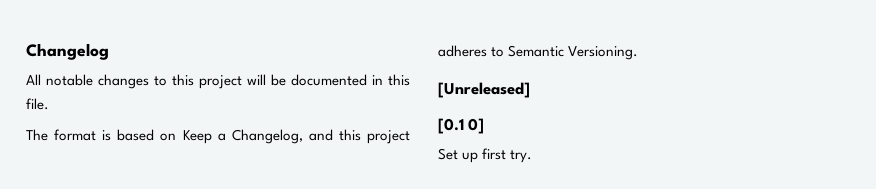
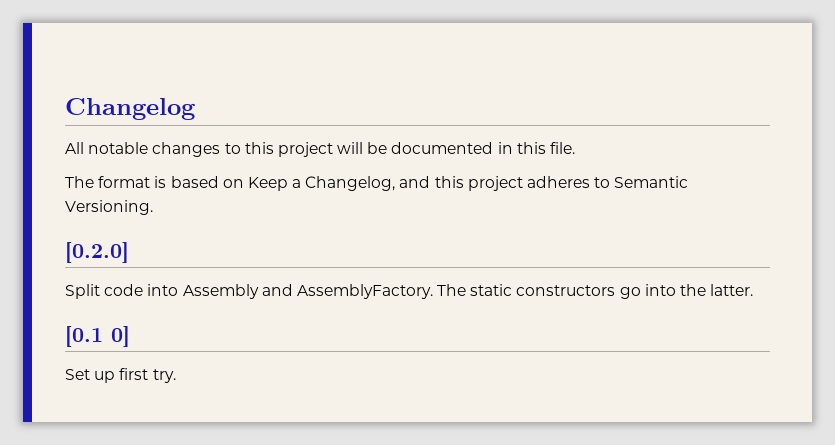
[438,82,530,98] [Unreleased] -> [65,242,129,263] [65,284,754,299] [0.2.0] // Split code into Assembly and AssemblyFactory. The static constructors go into the latter.

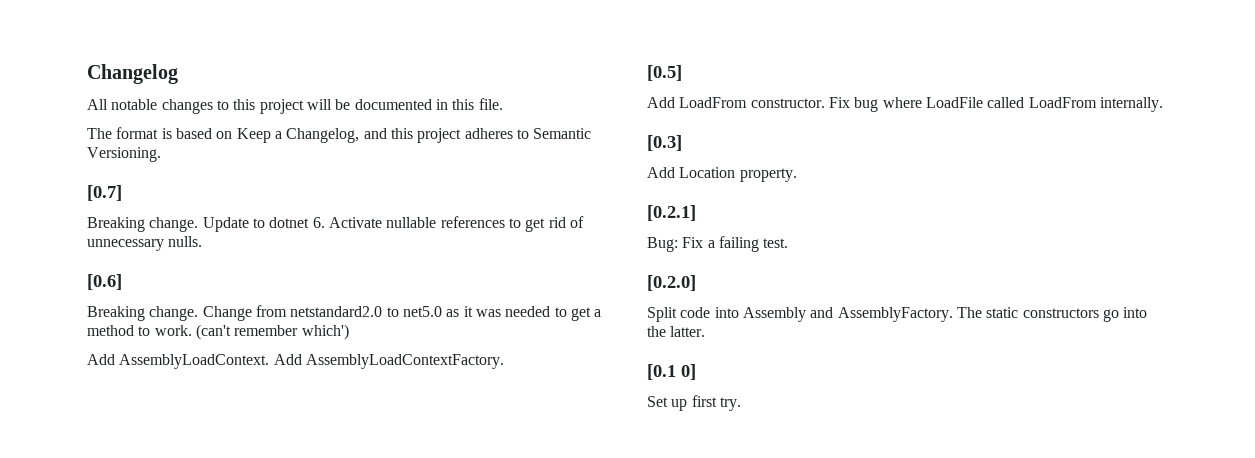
(153, 207) none -> [87,185,122,201] [87,216,584,232] [87,236,203,251] [87,274,122,290] [87,305,602,321] [87,324,349,340] [87,354,504,369] [647,65,682,81] [647,97,1163,112] [647,135,682,151] [647,167,797,182] [647,205,696,221] [647,236,789,252] // [0.7] // Breaking change. Update to dotnet 6. Activate nullable references to get rid of unnecessary nulls. // [0.6] // Breaking change. Change from netstandard2.0 to net5.0 as it was needed to get a method to work. (can't remember which') // Add AssemblyLoadContext. Add AssemblyLoadContextFactory. // [0.5] // Add LoadFrom constructor. Fix bug where LoadFile called LoadFrom internally. // [0.3] // Add Location property. // [0.2.1] // Bug: Fix a failing test.

